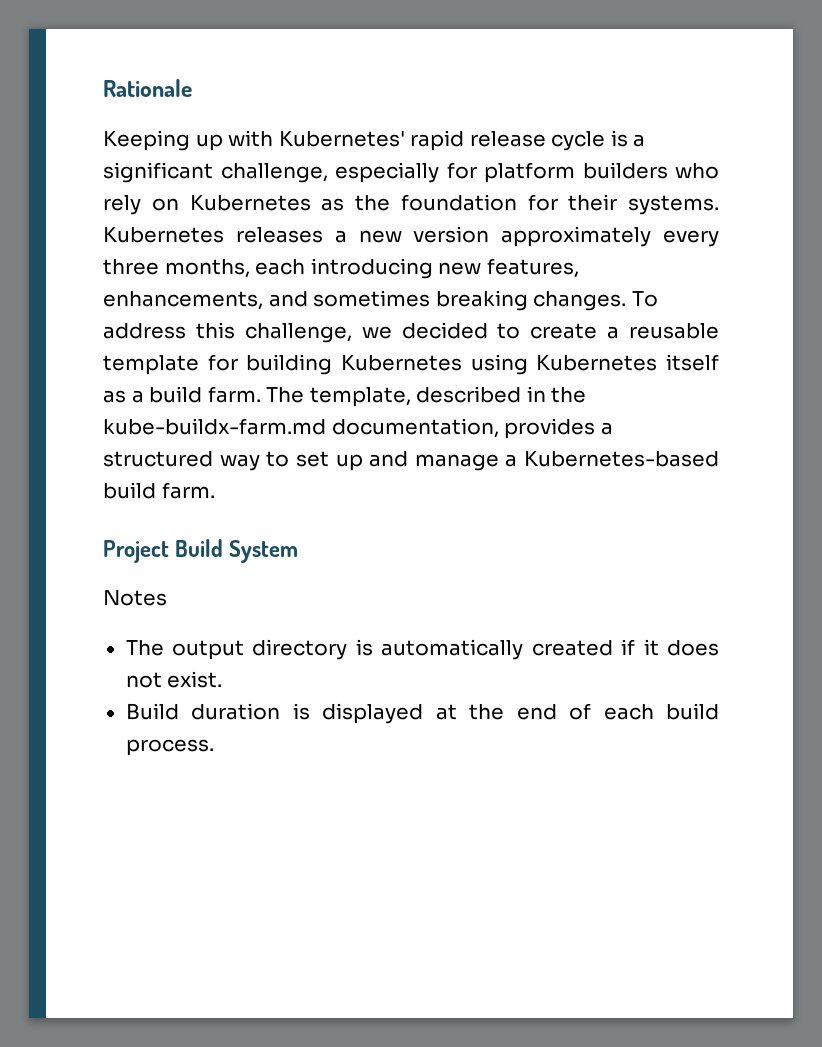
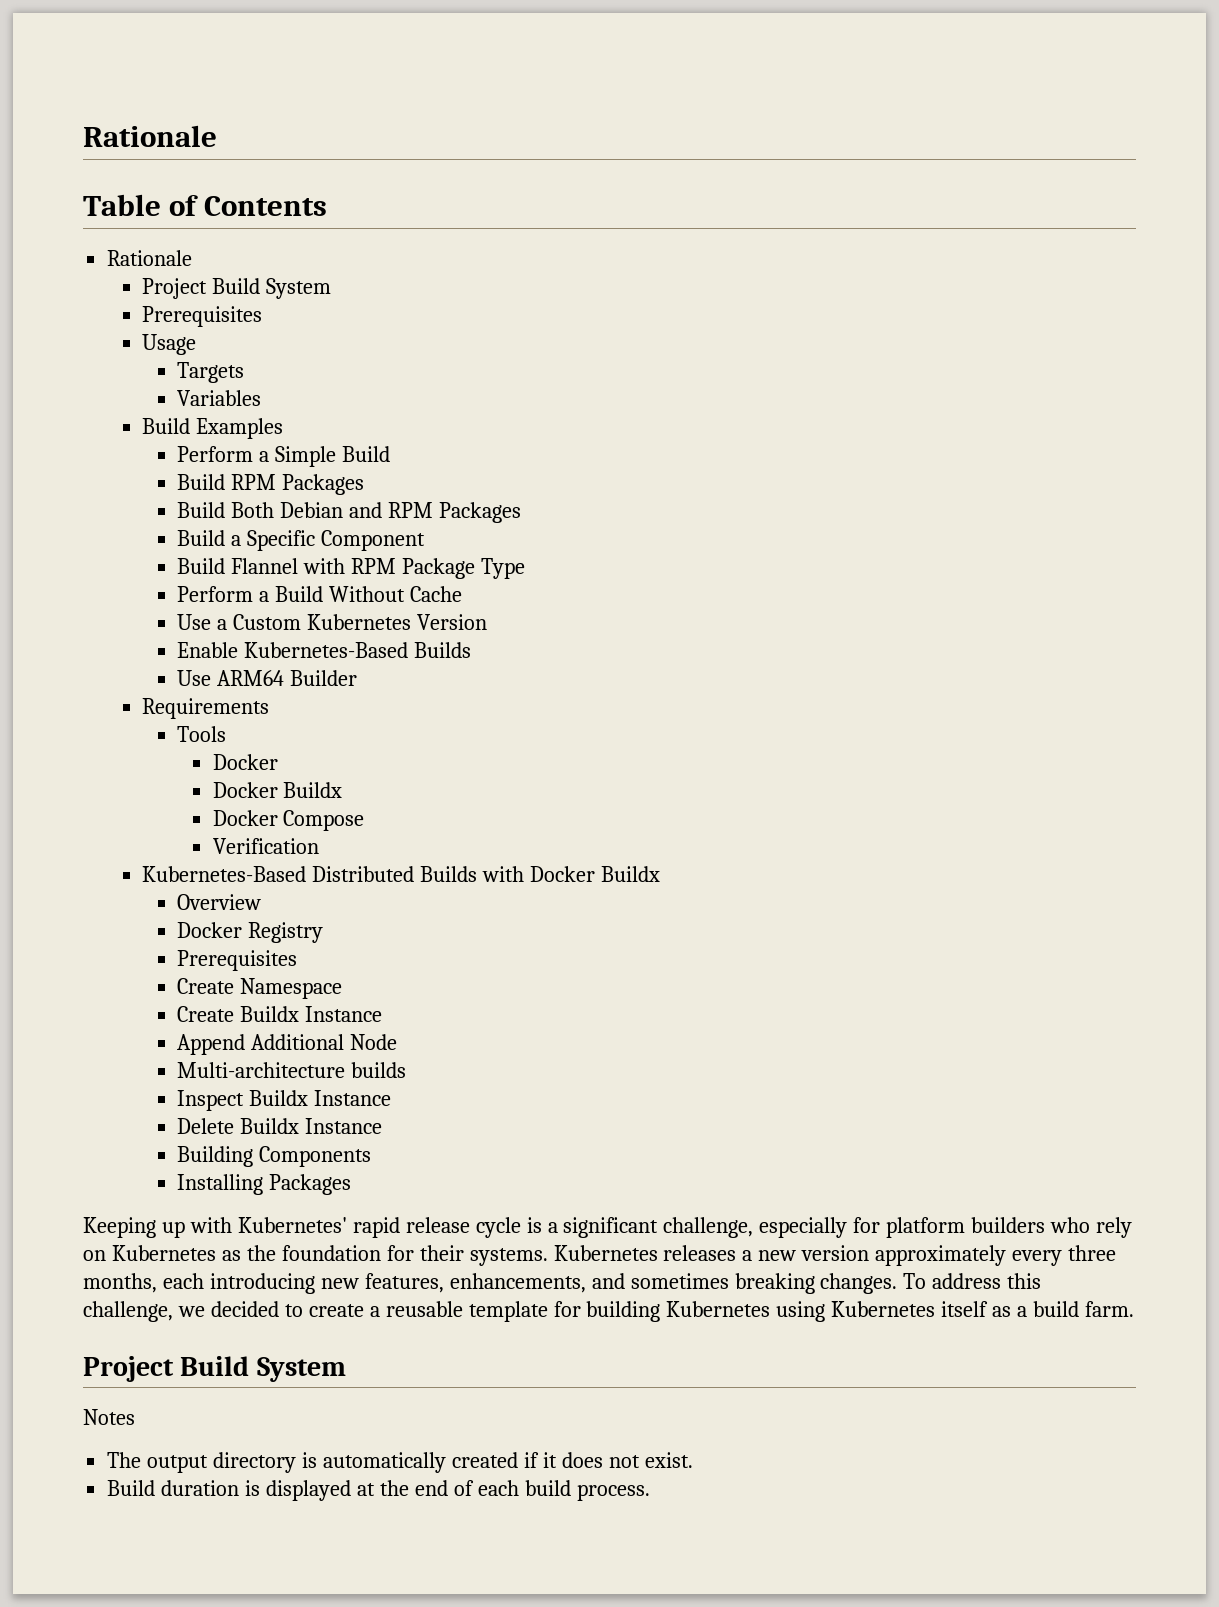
[103,79,192,97] Rationale -> [83,125,217,147] [83,194,327,216] [107,250,193,266] [142,278,332,299] [142,306,263,327] [142,334,197,355] [177,362,245,383] [177,390,262,406] [142,418,284,439] [177,446,391,467] [177,474,365,495] [177,502,522,523] [177,530,426,551] [177,558,526,579] [177,586,463,602] [177,614,488,630] [177,642,472,658] [177,670,358,686] [142,698,270,719] [177,726,227,742] [212,754,278,770] [212,782,343,798] [212,810,365,831] [212,838,319,854] [142,866,661,882] [177,894,262,910] [177,922,324,943] [177,950,298,971] [177,978,343,999] [177,1006,383,1022] [177,1034,398,1055] [177,1062,407,1078] [177,1090,392,1111] [177,1118,383,1134] [177,1146,372,1167] [177,1174,352,1195] Rationale // Table of Contents // Rationale // Project Build System // Prerequisites // Usage // Targets // Variables // Build Examples // Perform a Simple Build // Build RPM Packages // Build Both Debian and RPM Packages // Build a Specific Component // Build Flannel with RPM Package Type // Perform a Build Without Cache // Use a Custom Kubernetes Version // Enable Kubernetes-Based Builds // Use ARM64 Builder // Requirements // Tools // Docker // Docker Buildx // Docker Compose // Verification // Kubernetes-Based Distributed Builds with Docker Buildx // Overview // Docker Registry // Prerequisites // Create Namespace // Create Buildx Instance // Append Additional Node // Multi-architecture builds // Inspect Buildx Instance // Delete Buildx Instance // Building Components // Installing Packages
[266,386,587,407] [103,418,613,439] [103,451,719,471] [103,482,215,499] The template, described in the kube-buildx-farm.md documentation, provides a structured way to set up and manage a Kubernetes-based build farm. -> (1134, 1309) none

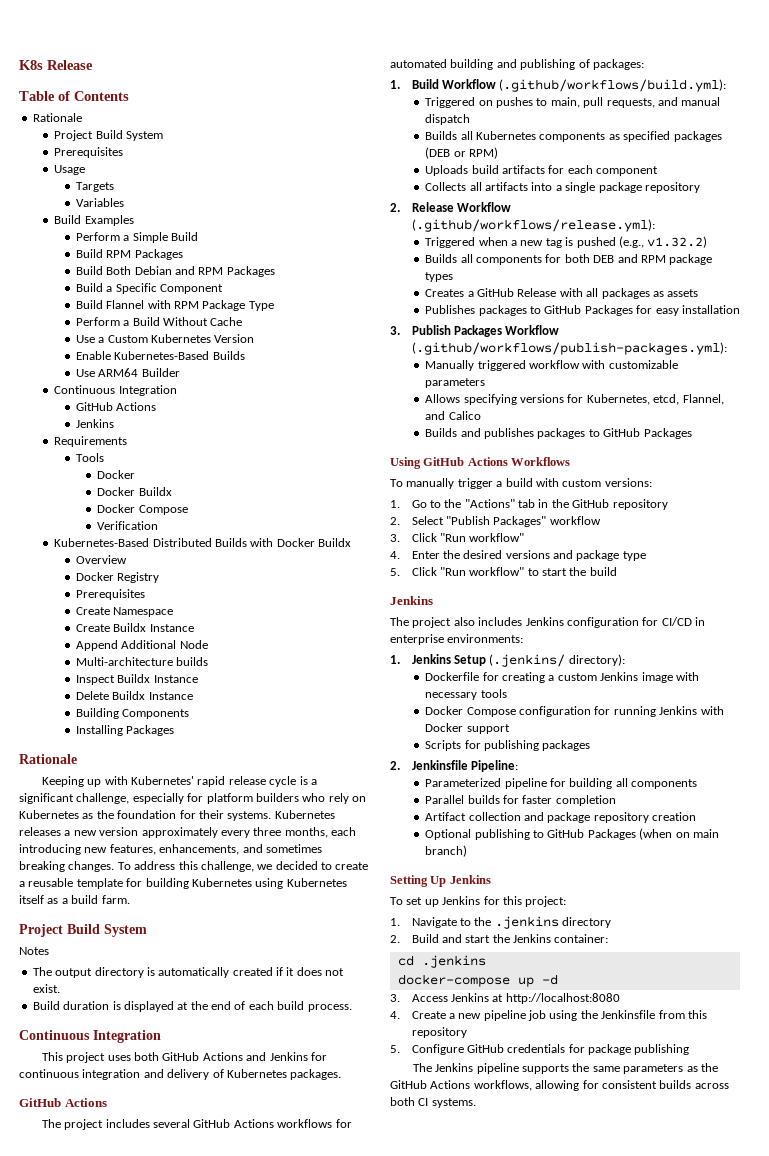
[83,125,217,147] Rationale -> [19,60,93,70] K8s Release
(358, 678) none -> [54,385,177,396] [75,402,157,411] [75,419,114,428] // Continuous Integration // GitHub Actions // Jenkins
(352, 1184) none -> [19,754,77,764] // Rationale
(650, 1492) none -> [19,1030,161,1043] [41,1052,327,1063] [19,1069,342,1080] [19,1098,107,1107] [41,1119,352,1130] [390,59,644,70] [390,79,727,92] [425,97,721,108] [425,114,471,125] [425,131,722,142] [425,147,499,159] [425,165,659,176] [425,182,700,193] [390,202,511,212] [411,219,655,232] [425,236,708,248] [425,254,713,265] [425,272,454,282] [425,288,699,299] [425,305,740,316] [390,325,560,337] [411,342,727,355] [425,360,678,371] [425,378,486,388] [425,394,724,405] [425,411,481,420] [425,428,692,439] [390,457,571,469] [390,478,652,489] [390,499,668,510] [390,516,601,527] [390,533,525,542] [390,550,646,561] [390,567,617,576] [390,596,433,605] [390,617,705,628] [390,634,524,645] [390,654,625,667] [425,672,699,683] [425,689,507,700] [425,706,724,717] [425,723,510,734] [425,740,591,751] [390,760,518,772] [425,778,698,789] [425,795,616,806] [425,812,697,823] [425,828,719,840] [425,845,468,857] [390,875,491,887] [390,896,567,907] [390,916,612,929] [390,934,609,943] [397,955,486,968] [397,974,558,987] [390,993,620,1004] [390,1010,707,1021] [411,1027,467,1038] [390,1044,690,1055] [412,1063,718,1074] [390,1080,729,1091] [390,1097,476,1108] // Continuous Integration // This project uses both GitHub Actions and Jenkins for continuous integration and delivery of Kubernetes packages. // GitHub Actions // The project includes several GitHub Actions workflows for automated building and publishing of packages: // 1. Build Workflow (.github/workflows/build.yml): // Triggered on pushes to main, pull requests, and manual dispatch // Builds all Kubernetes components as specified packages (DEB or RPM) // Uploads build artifacts for each component // Collects all artifacts into a single package repository // 2. Release Workflow (.github/workflows/release.yml): // Triggered when a new tag is pushed (e.g., v1.32.2) // Builds all components for both DEB and RPM package types // Creates a GitHub Release with all packages as assets // Publishes packages to GitHub Packages for easy installation // 3. Publish Packages Workflow (.github/workflows/publish-packages.yml): // Manually triggered workflow with customizable parameters // Allows specifying versions for Kubernetes, etcd, Flannel, and Calico // Builds and publishes packages to GitHub Packages // Using GitHub Actions Workflows // To manually trigger a build with custom versions: // 1. Go to the "Actions" tab in the GitHub repository // 2. Select "Publish Packages" workflow // 3. Click "Run workflow" // 4. Enter the desired versions and package type // 5. Click "Run workflow" to start the build // Jenkins // The project also includes Jenkins configuration for CI/CD in enterprise environments: // 1. Jenkins Setup (.jenkins/ directory): // Dockerfile for creating a custom Jenkins image with necessary tools // Docker Compose configuration for running Jenkins with Docker support // Scripts for publishing packages // 2. Jenkinsfile Pipeline: // Parameterized pipeline for building all components // Parallel builds for faster completion // Artifact collection and package repository creation // Optional publishing to GitHub Packages (when on main branch) // Setting Up Jenkins // To set up Jenkins for this project: // 1. Navigate to the .jenkins directory // 2. Build and start the Jenkins container: // cd .jenkins // docker-compose up -d // 3. Access Jenkins at http://localhost:8080 // 4. Create a new pipeline job using the Jenkinsfile from this repository // 5. Configure GitHub credentials for package publishing // The Jenkins pipeline supports the same parameters as the GitHub Actions workflows, allowing for consistent builds across both CI systems.

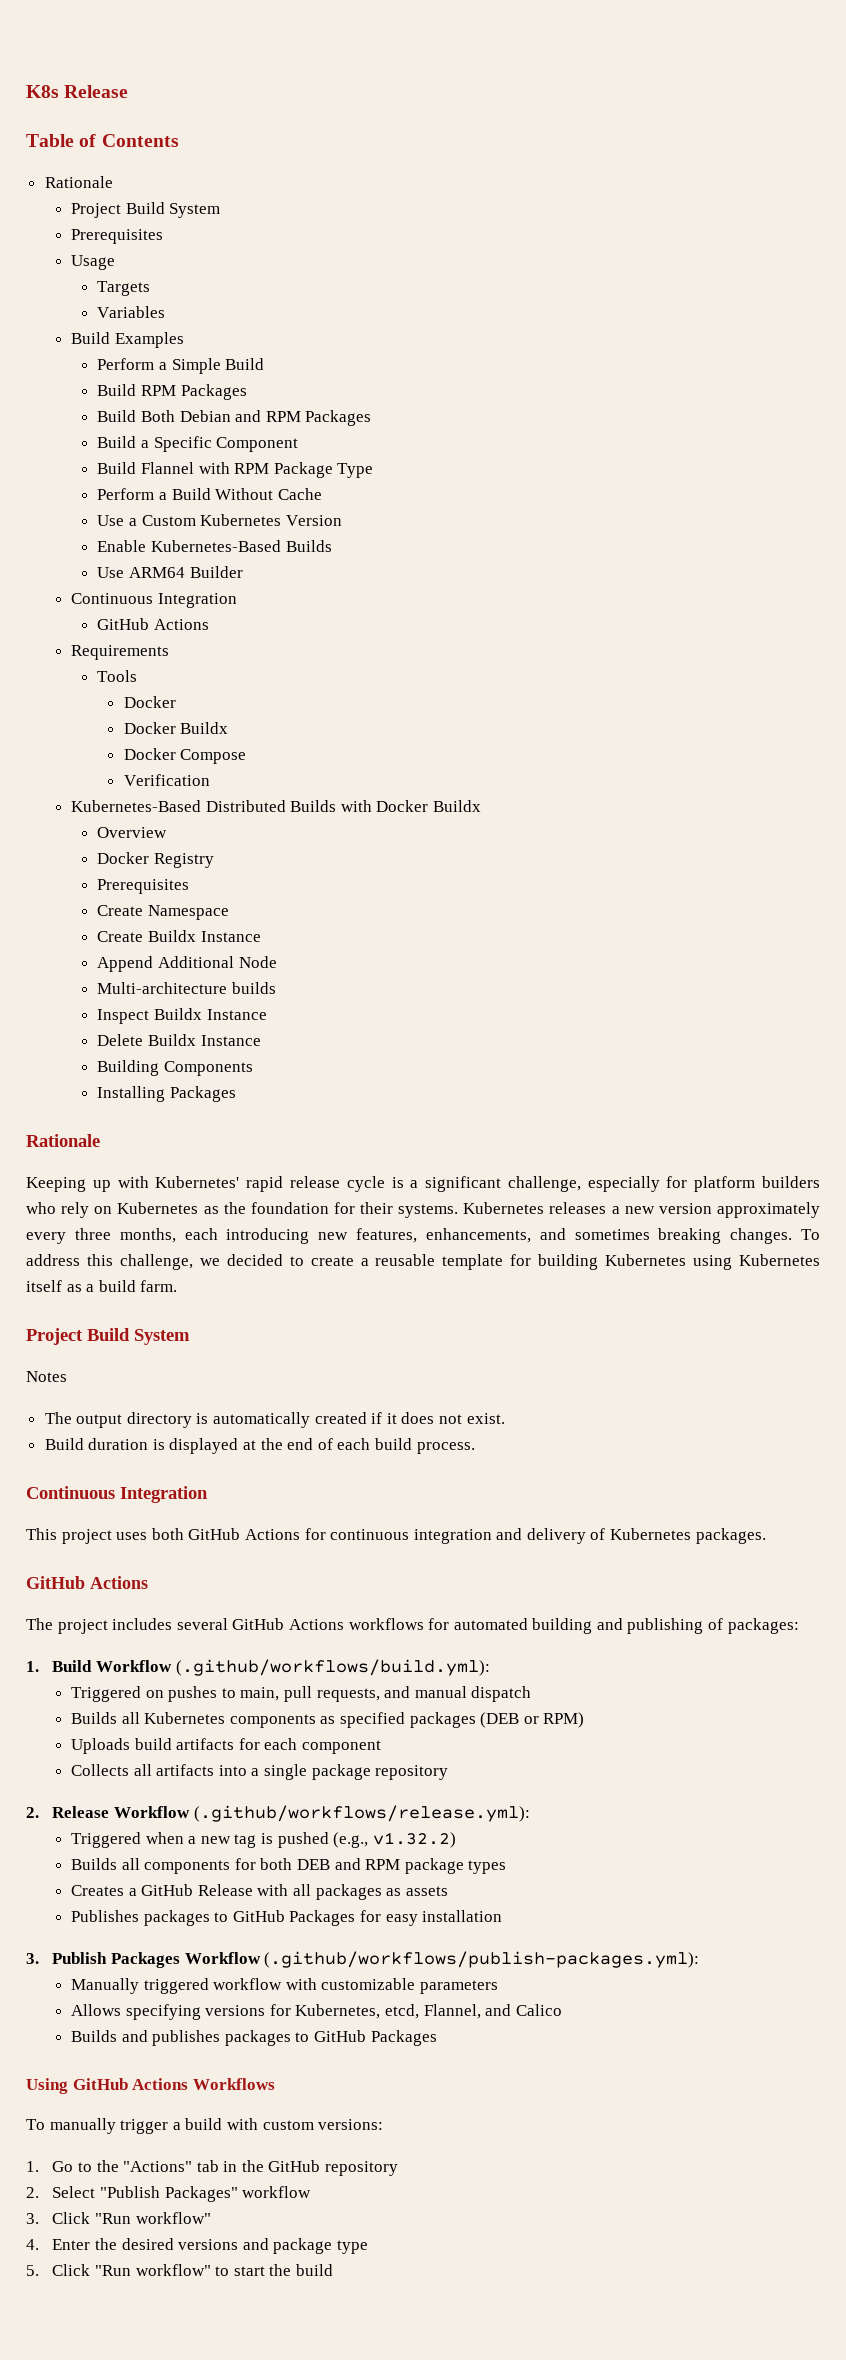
[75,419,114,428] // Jenkins -> (209, 624) none
[246,1052,308,1061] and Jenkins -> (300, 1534) none
[390,596,433,605] [390,617,705,628] [390,634,524,645] [390,654,625,667] [425,672,699,683] [425,689,507,700] [425,706,724,717] [425,723,510,734] [425,740,591,751] [390,760,518,772] [425,778,698,789] [425,795,616,806] [425,812,697,823] [425,828,719,840] [425,845,468,857] [390,875,491,887] [390,896,567,907] [390,916,612,929] [390,934,609,943] [397,955,486,968] [397,974,558,987] [390,993,620,1004] [390,1010,707,1021] [411,1027,467,1038] [390,1044,690,1055] [412,1063,718,1074] [390,1080,729,1091] [390,1097,476,1108] // Jenkins // The project also includes Jenkins configuration for CI/CD in enterprise environments: // 1. Jenkins Setup (.jenkins/ directory): // Dockerfile for creating a custom Jenkins image with necessary tools // Docker Compose configuration for running Jenkins with Docker support // Scripts for publishing packages // 2. Jenkinsfile Pipeline: // Parameterized pipeline for building all components // Parallel builds for faster completion // Artifact collection and package repository creation // Optional publishing to GitHub Packages (when on main branch) // Setting Up Jenkins // To set up Jenkins for this project: // 1. Navigate to the .jenkins directory // 2. Build and start the Jenkins container: // cd .jenkins // docker-compose up -d // 3. Access Jenkins at http://localhost:8080 // 4. Create a new pipeline job using the Jenkinsfile from this repository // 5. Configure GitHub credentials for package publishing // The Jenkins pipeline supports the same parameters as the GitHub Actions workflows, allowing for consistent builds across both CI systems. -> (333, 2270) none

